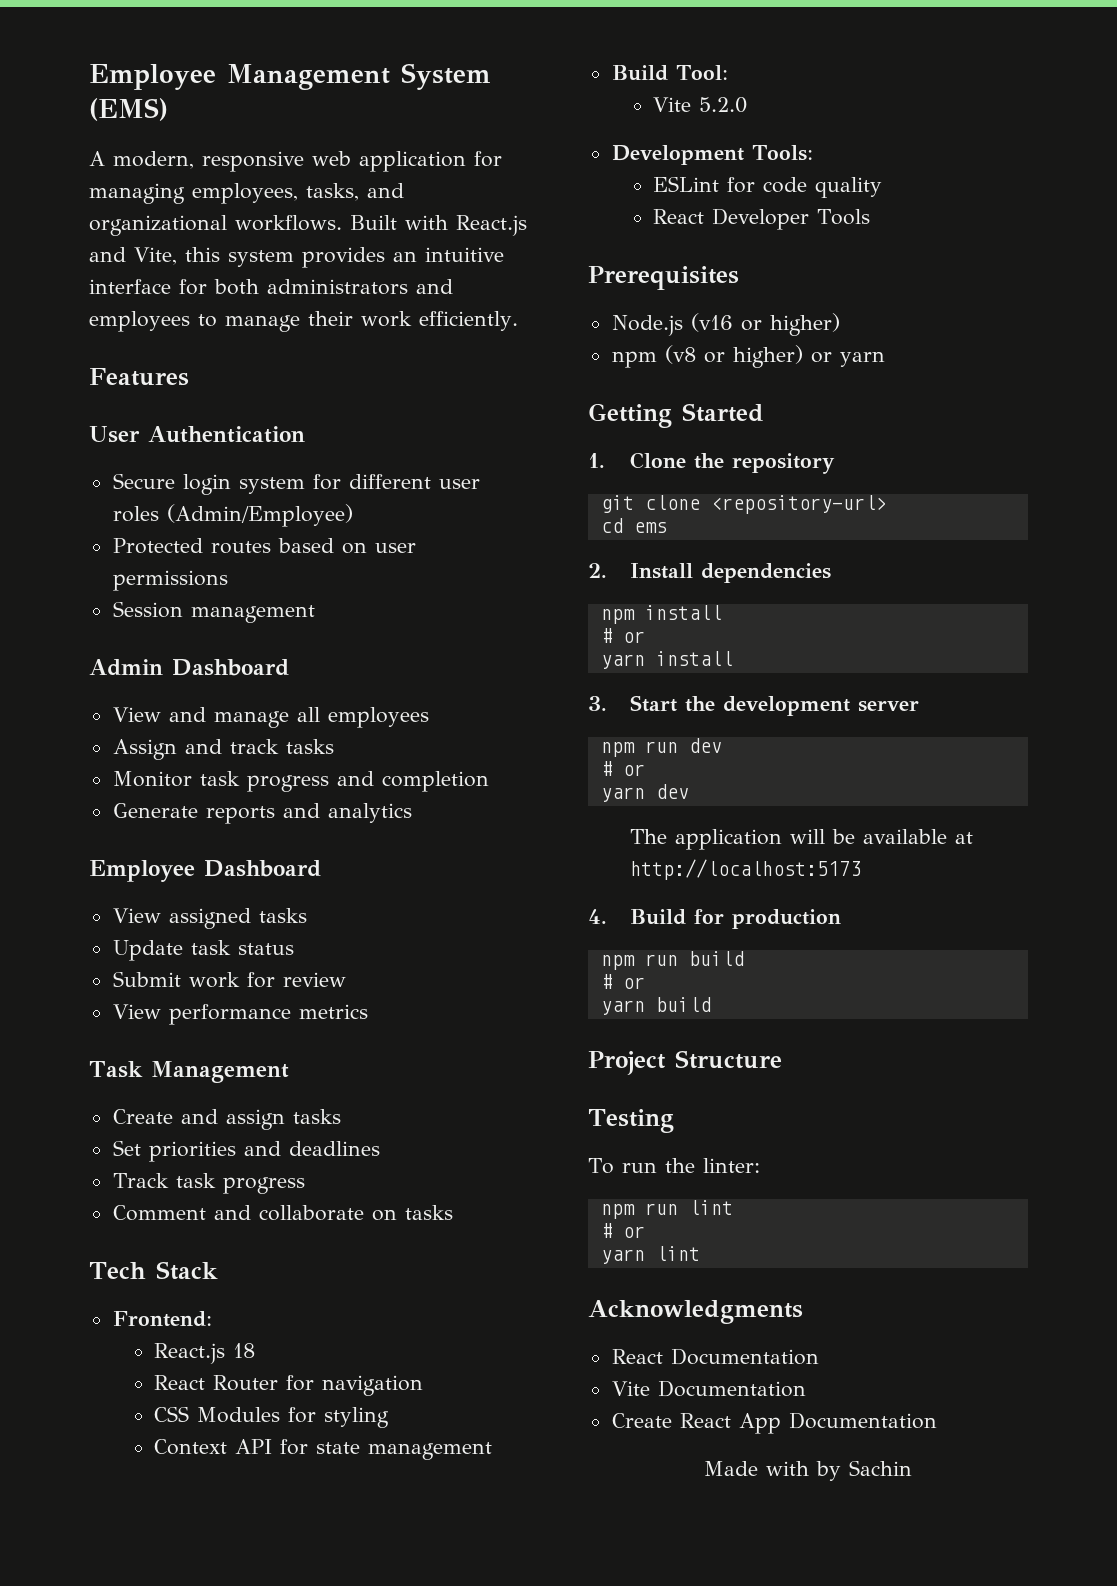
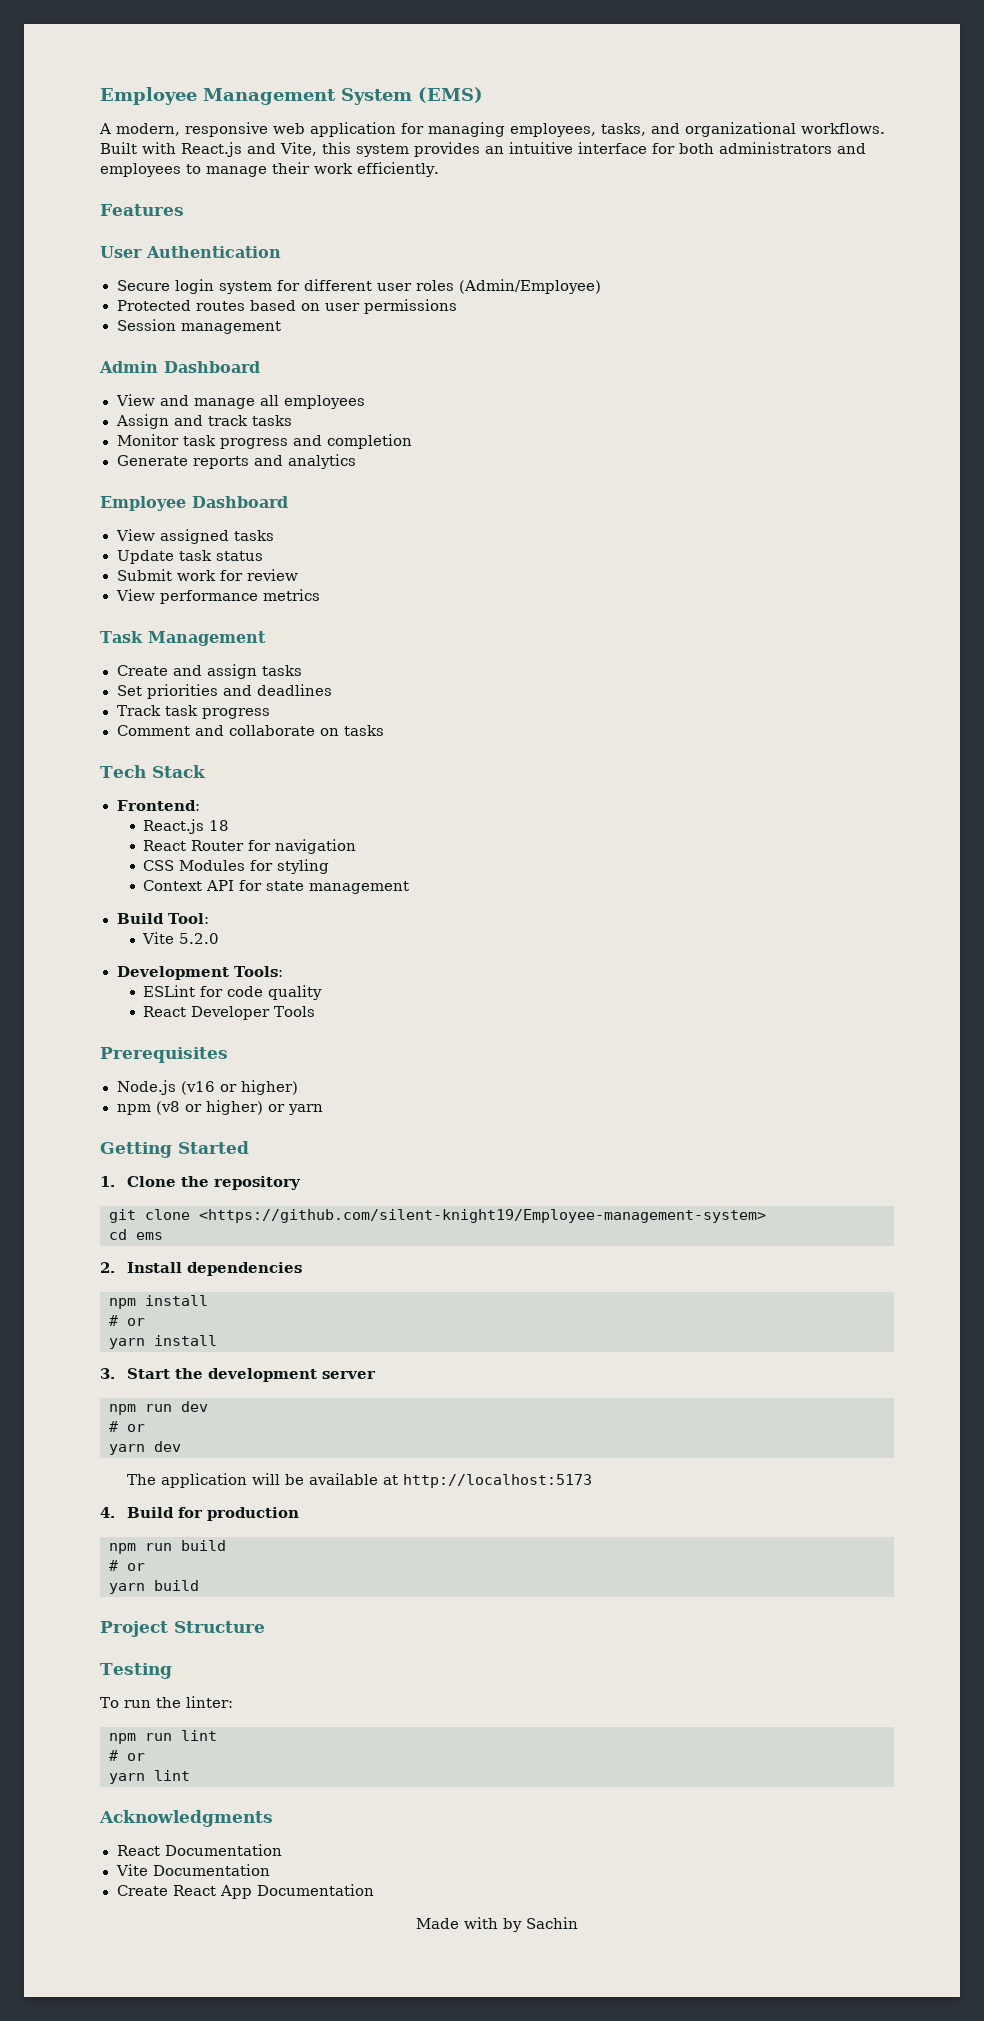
[710,495,887,514] <repository-url> -> [199,1209,766,1223] <https://github.com/silent-knight19/Employee-management-system>

